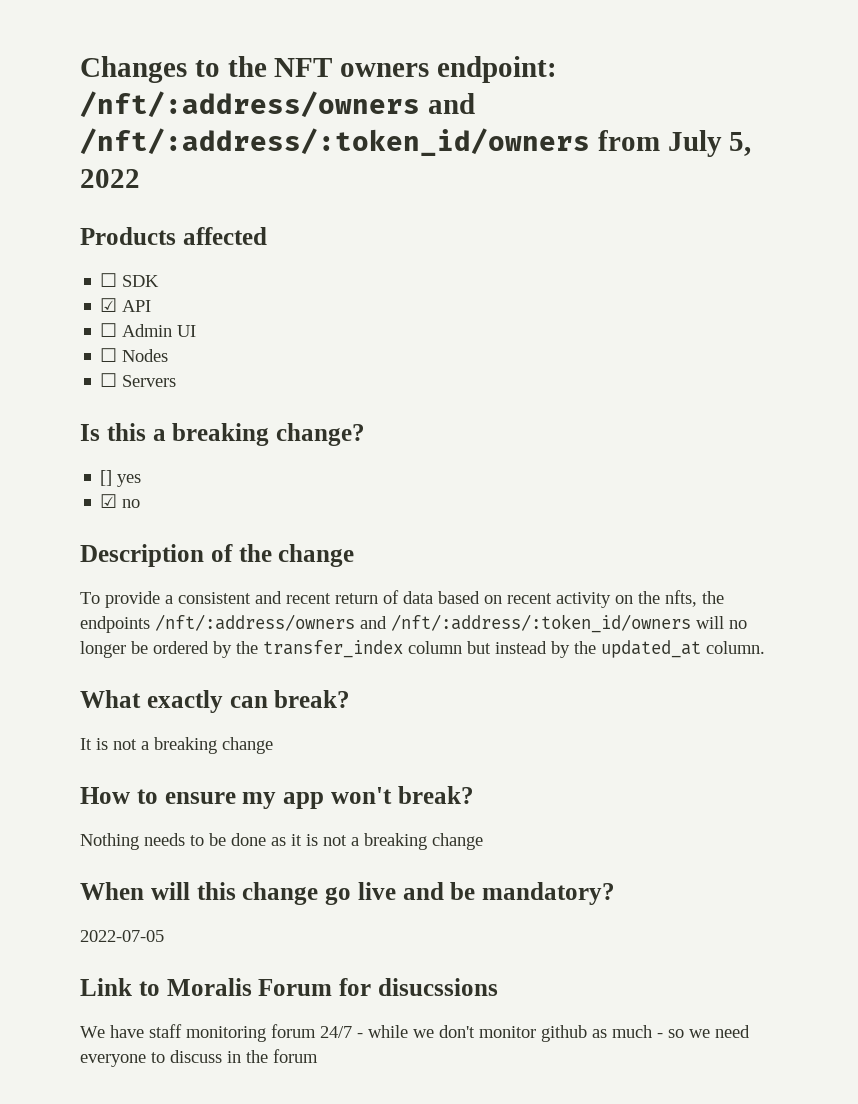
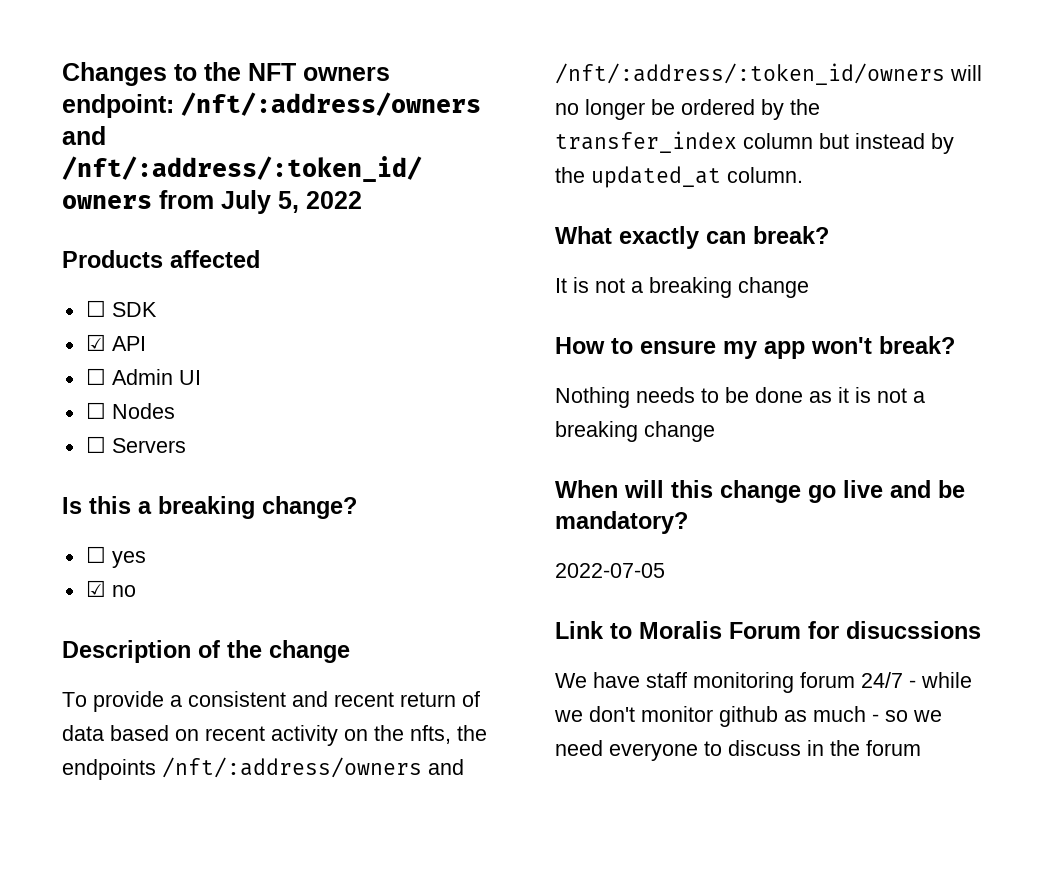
[100,470,113,486] [] -> [85,546,106,563] ☐

